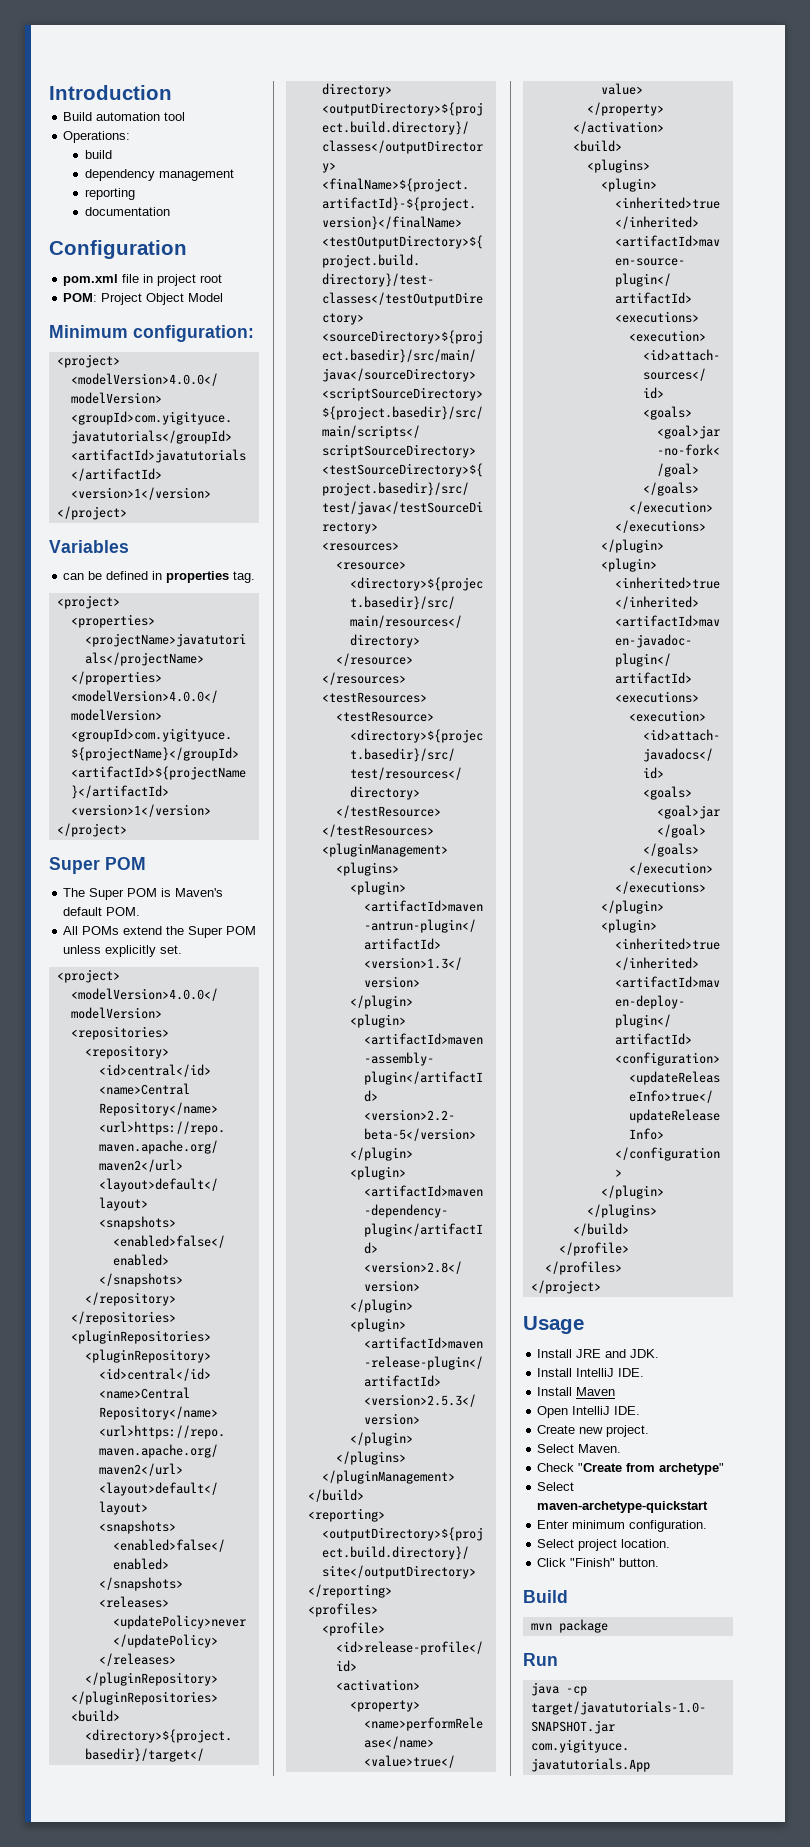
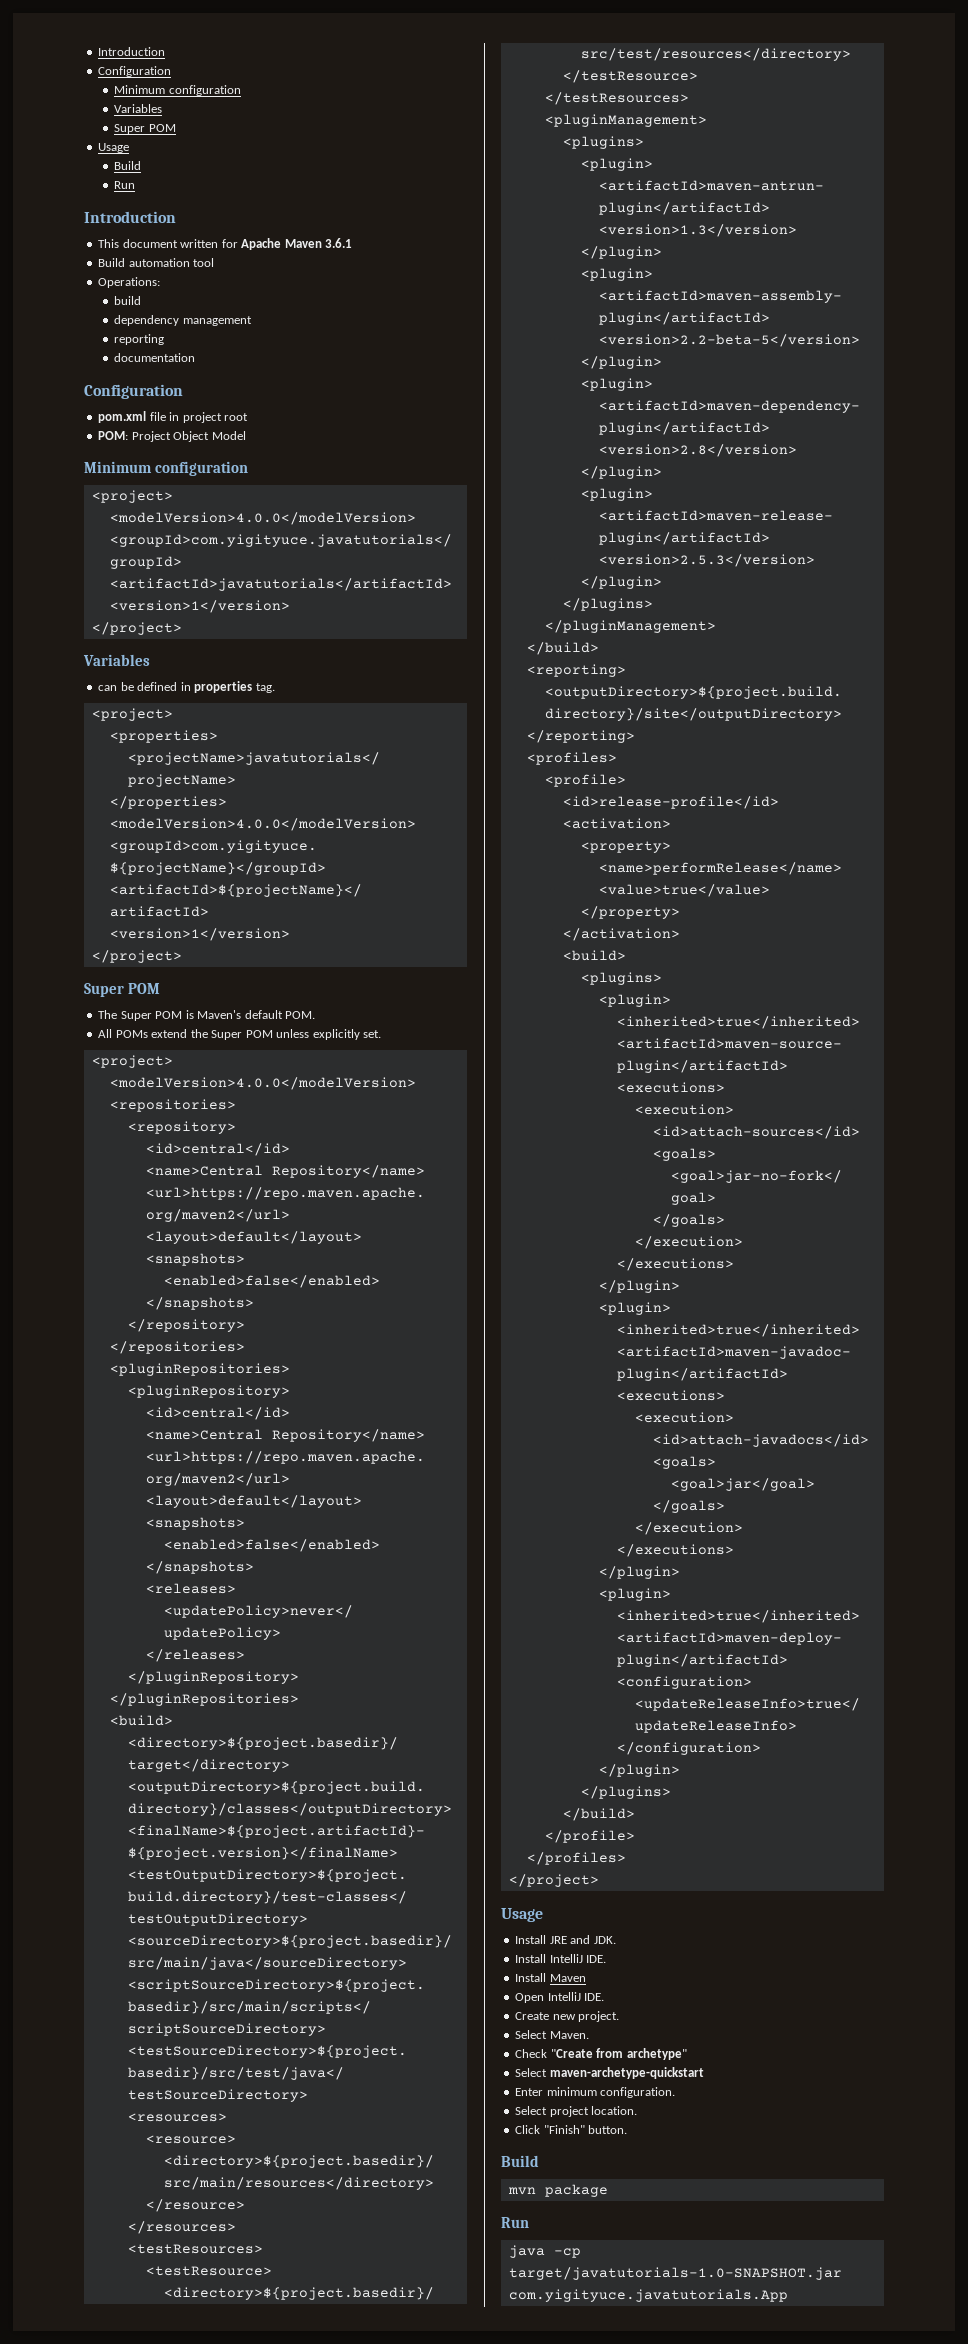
[49,85,172,100] Introduction -> [98,47,166,56] [98,66,172,77] [114,85,241,96] [114,104,163,113] [114,124,176,134] [98,143,130,153] [114,161,142,170] [114,181,136,189] [84,211,176,223] [98,238,353,250] Introduction // Configuration // Minimum configuration // Variables // Super POM // Usage // Build // Run // Introduction // This document written for Apache Maven 3.6.1
[133,325,254,342] configuration: -> [154,461,248,476] configuration

